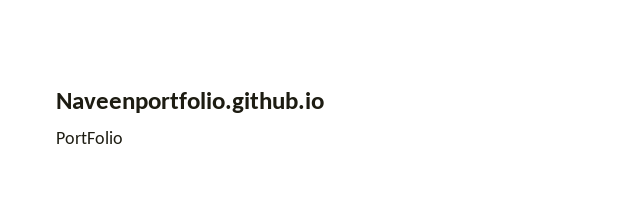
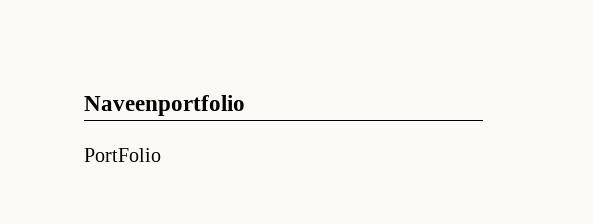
[56,92,324,113] Naveenportfolio.github.io -> [84,95,245,116] Naveenportfolio

